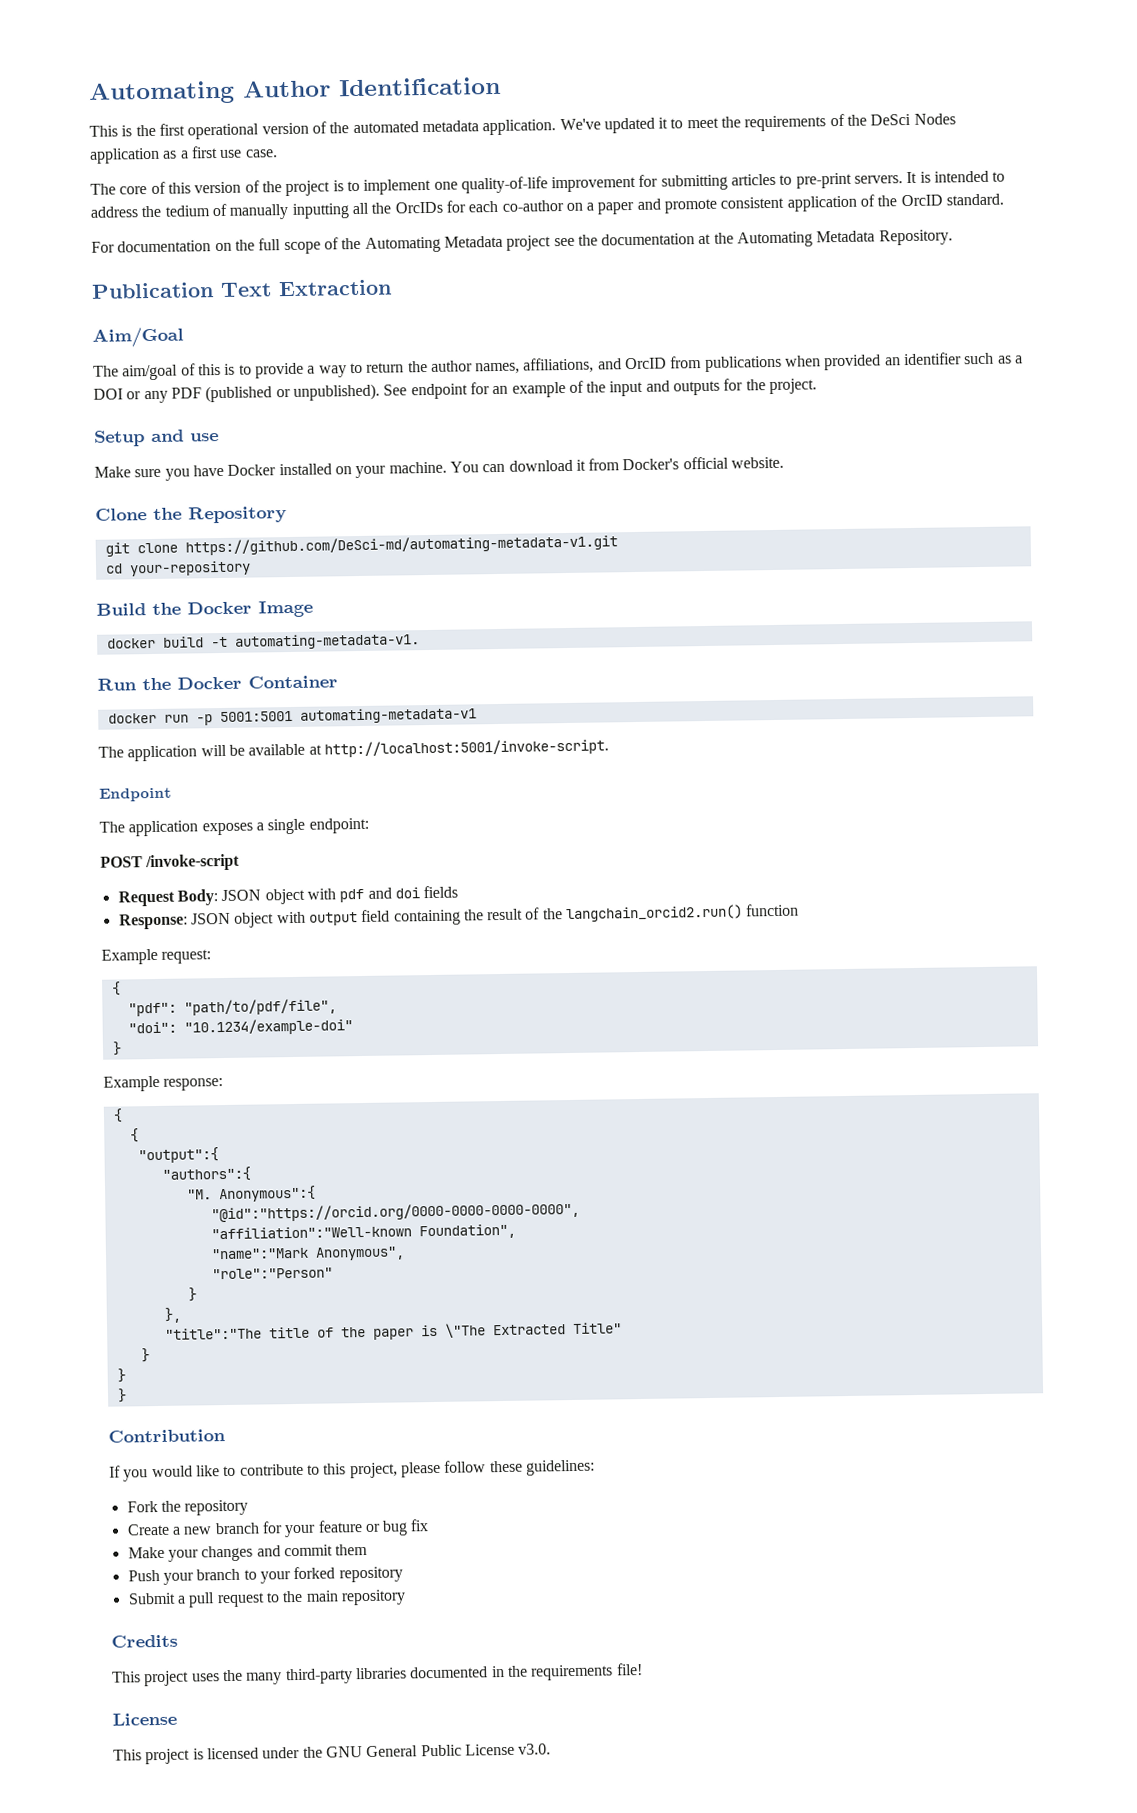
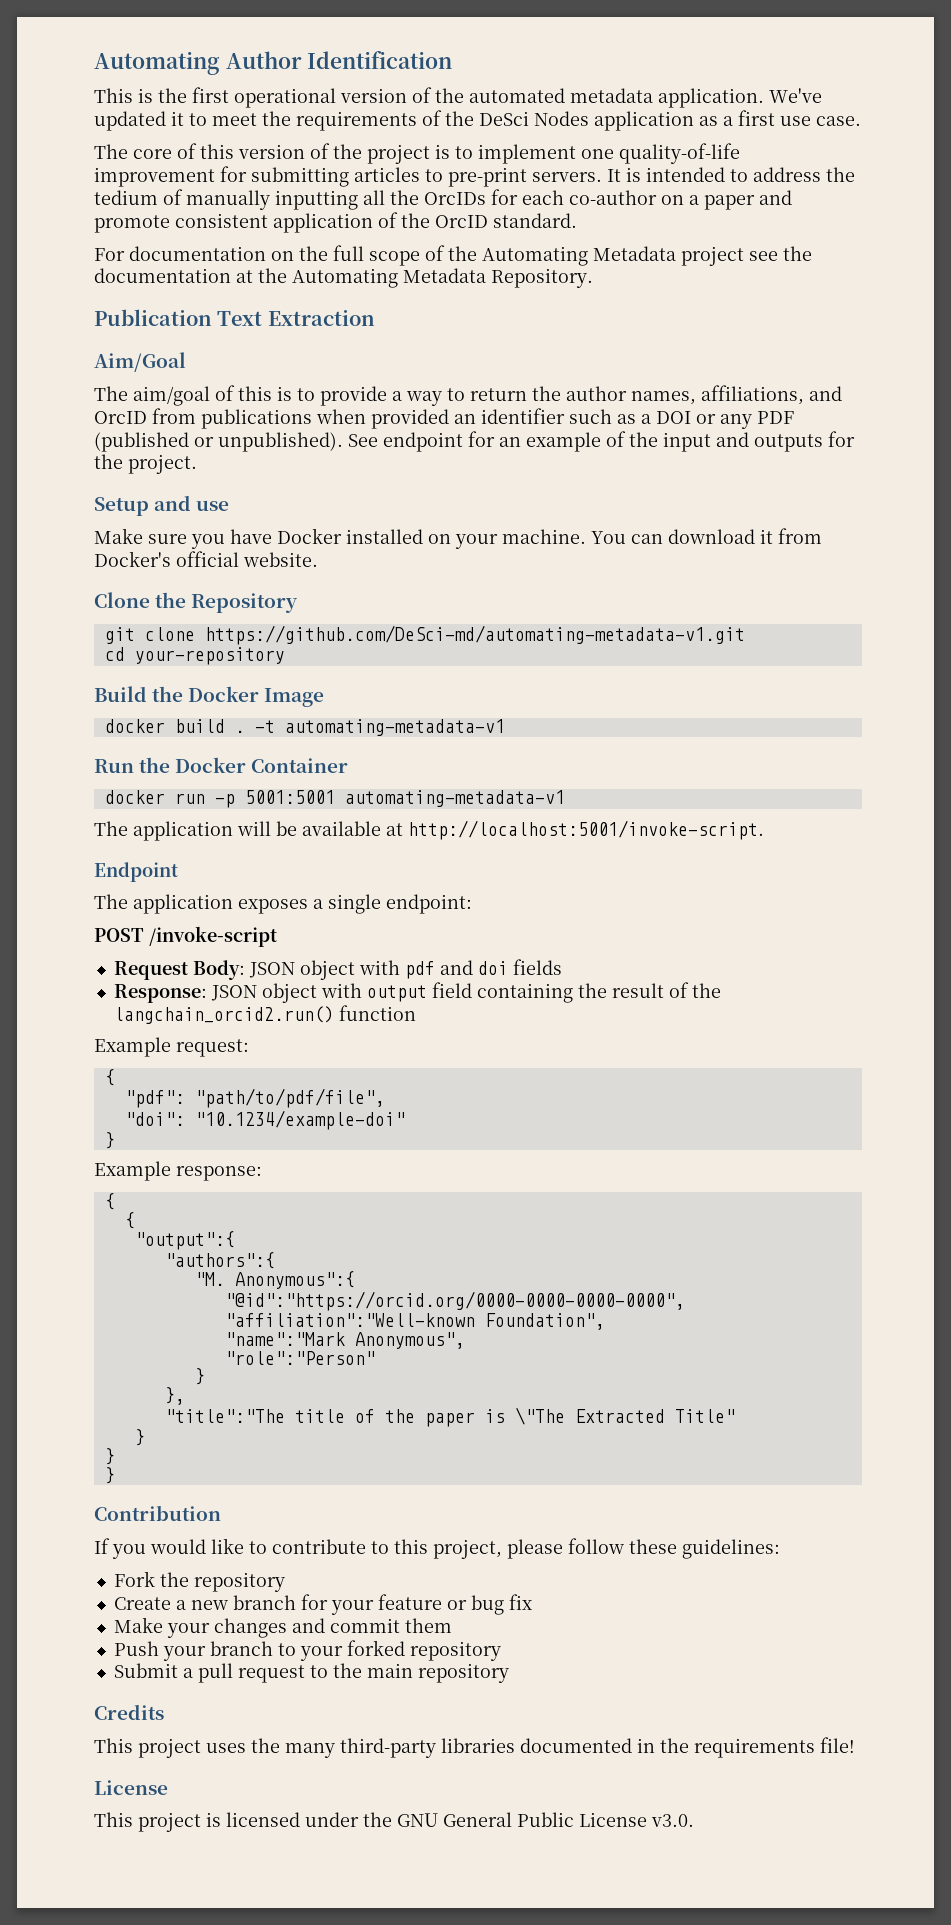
[210,633,420,650] -t automating-metadata-v1. -> [234,719,505,736] . -t automating-metadata-v1

